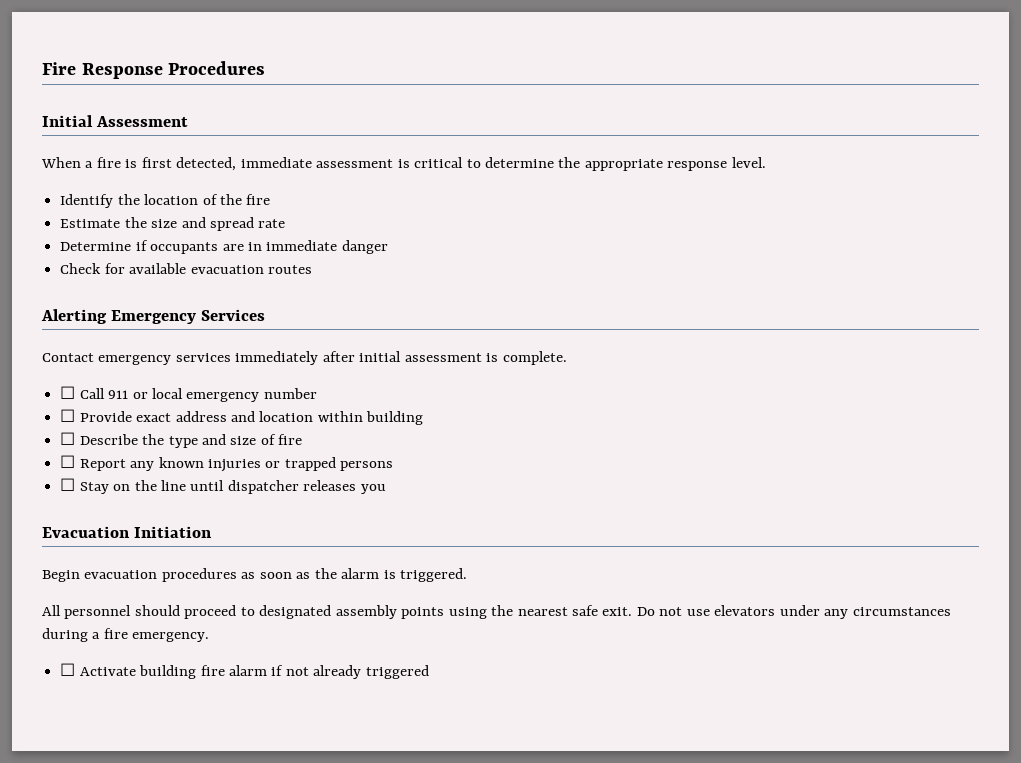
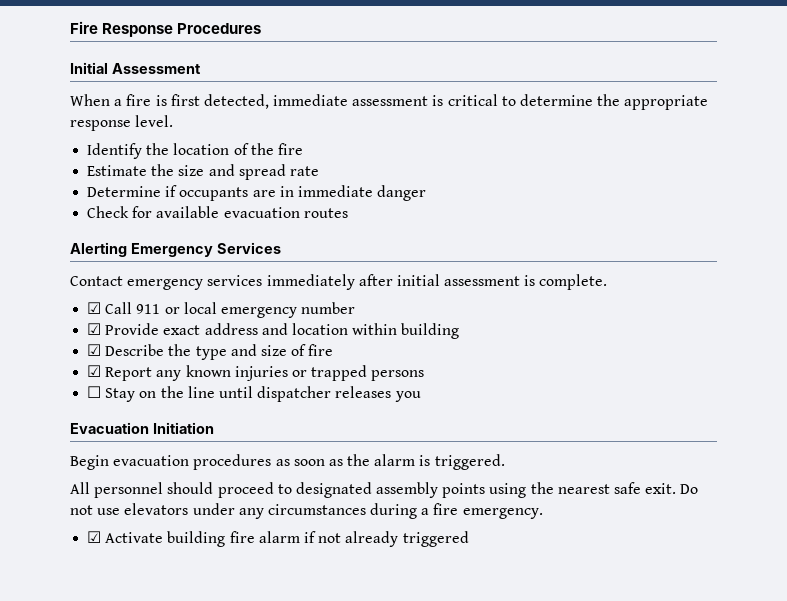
[60,386,76,399] ☐ -> [87,302,102,314] ☑
[60,409,76,422] ☐ -> [87,323,102,335] ☑
[60,432,76,445] ☐ -> [87,344,102,356] ☑
[60,455,76,468] ☐ -> [87,365,102,377] ☑
[60,663,76,676] ☐ -> [87,531,102,543] ☑

